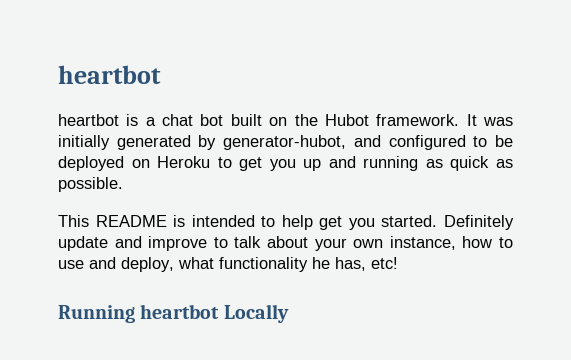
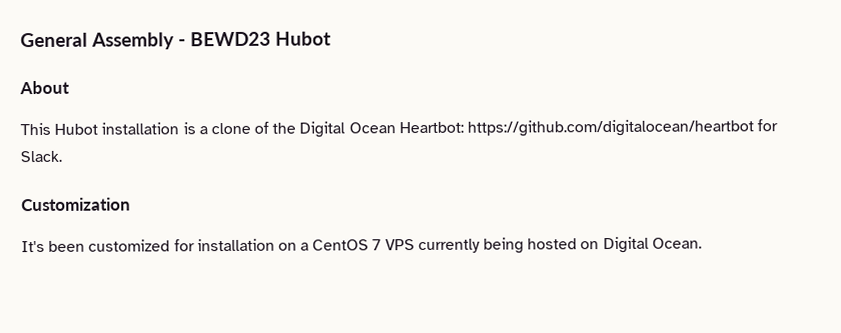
[58,65,161,84] [58,114,513,126] [58,135,513,150] [58,156,513,171] [58,177,123,192] [58,215,514,230] [58,236,513,251] [58,257,398,272] [58,304,289,323] heartbot // heartbot is a chat bot built on the Hubot framework. It was initially generated by generator-hubot, and configured to be deployed on Heroku to get you up and running as quick as possible. // This README is intended to help get you started. Definitely update and improve to talk about your own instance, how to use and deploy, what functionality he has, etc! // Running heartbot Locally -> [20,31,331,50] [19,80,70,95] [20,119,779,138] [20,150,62,163] [21,197,131,212] [21,236,702,254] General Assembly - BEWD23 Hubot // About // This Hubot installation is a clone of the Digital Ocean Heartbot: https://github.com/digitalocean/heartbot for Slack. // Customization // It's been customized for installation on a CentOS 7 VPS currently being hosted on Digital Ocean.

